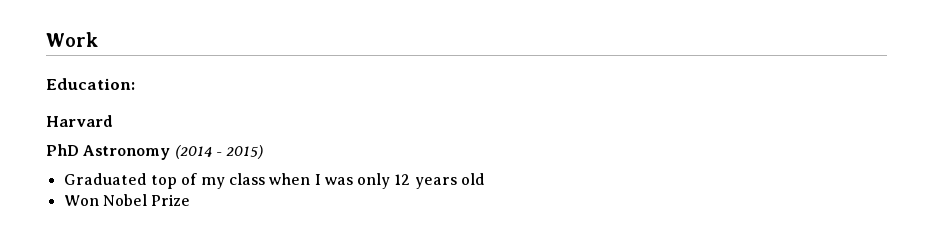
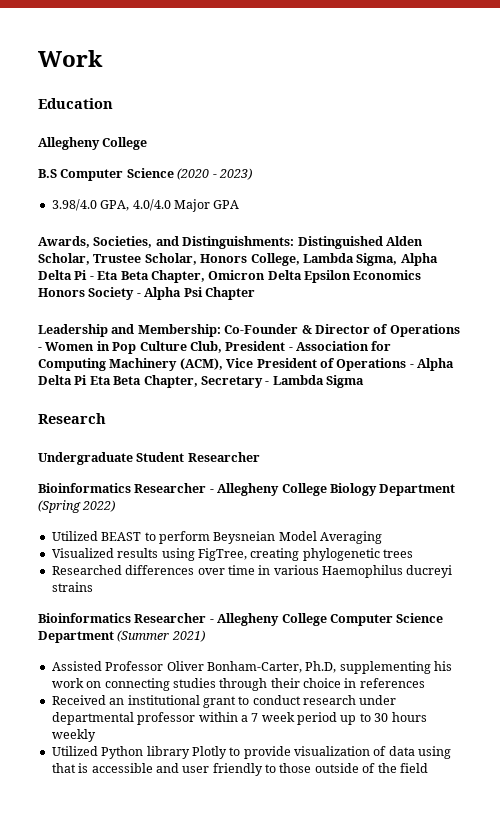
[46,78,135,90] [46,115,113,127] [46,144,264,160] [63,173,486,189] [63,194,191,206] Education: // Harvard // PhD Astronomy (2014 - 2015) // Graduated top of my class when I was only 12 years old // Won Nobel Prize -> [38,98,113,109] [38,137,148,150] [38,168,252,181] [51,199,240,212] [38,236,423,249] [38,253,438,266] [38,270,422,283] [38,287,255,300] [38,324,460,337] [38,341,392,354] [38,358,454,371] [38,375,364,388] [38,413,106,424] [38,452,260,465] [38,483,456,496] [38,500,116,513] [51,531,382,544] [51,548,413,561] [51,565,453,578] [51,582,93,592] [38,613,444,626] [38,630,205,643] [51,661,452,674] [51,678,425,691] [51,695,397,708] [51,712,427,725] [51,729,96,742] [51,746,452,759] [51,763,428,776] Education // Allegheny College // B.S Computer Science (2020 - 2023) // 3.98/4.0 GPA, 4.0/4.0 Major GPA // Awards, Societies, and Distinguishments: Distinguished Alden Scholar, Trustee Scholar, Honors College, Lambda Sigma, Alpha Delta Pi - Eta Beta Chapter, Omicron Delta Epsilon Economics Honors Society - Alpha Psi Chapter // Leadership and Membership: Co-Founder & Director of Operations - Women in Pop Culture Club, President - Association for Computing Machinery (ACM), Vice President of Operations - Alpha Delta Pi Eta Beta Chapter, Secretary - Lambda Sigma // Research // Undergraduate Student Researcher // Bioinformatics Researcher - Allegheny College Biology Department (Spring 2022) // Utilized BEAST to perform Beysneian Model Averaging // Visualized results using FigTree, creating phylogenetic trees // Researched differences over time in various Haemophilus ducreyi strains // Bioinformatics Researcher - Allegheny College Computer Science Department (Summer 2021) // Assisted Professor Oliver Bonham-Carter, Ph.D, supplementing his work on connecting studies through their choice in references // Received an institutional grant to conduct research under departmental professor within a 7 week period up to 30 hours weekly // Utilized Python library Plotly to provide visualization of data using that is accessible and user friendly to those outside of the field

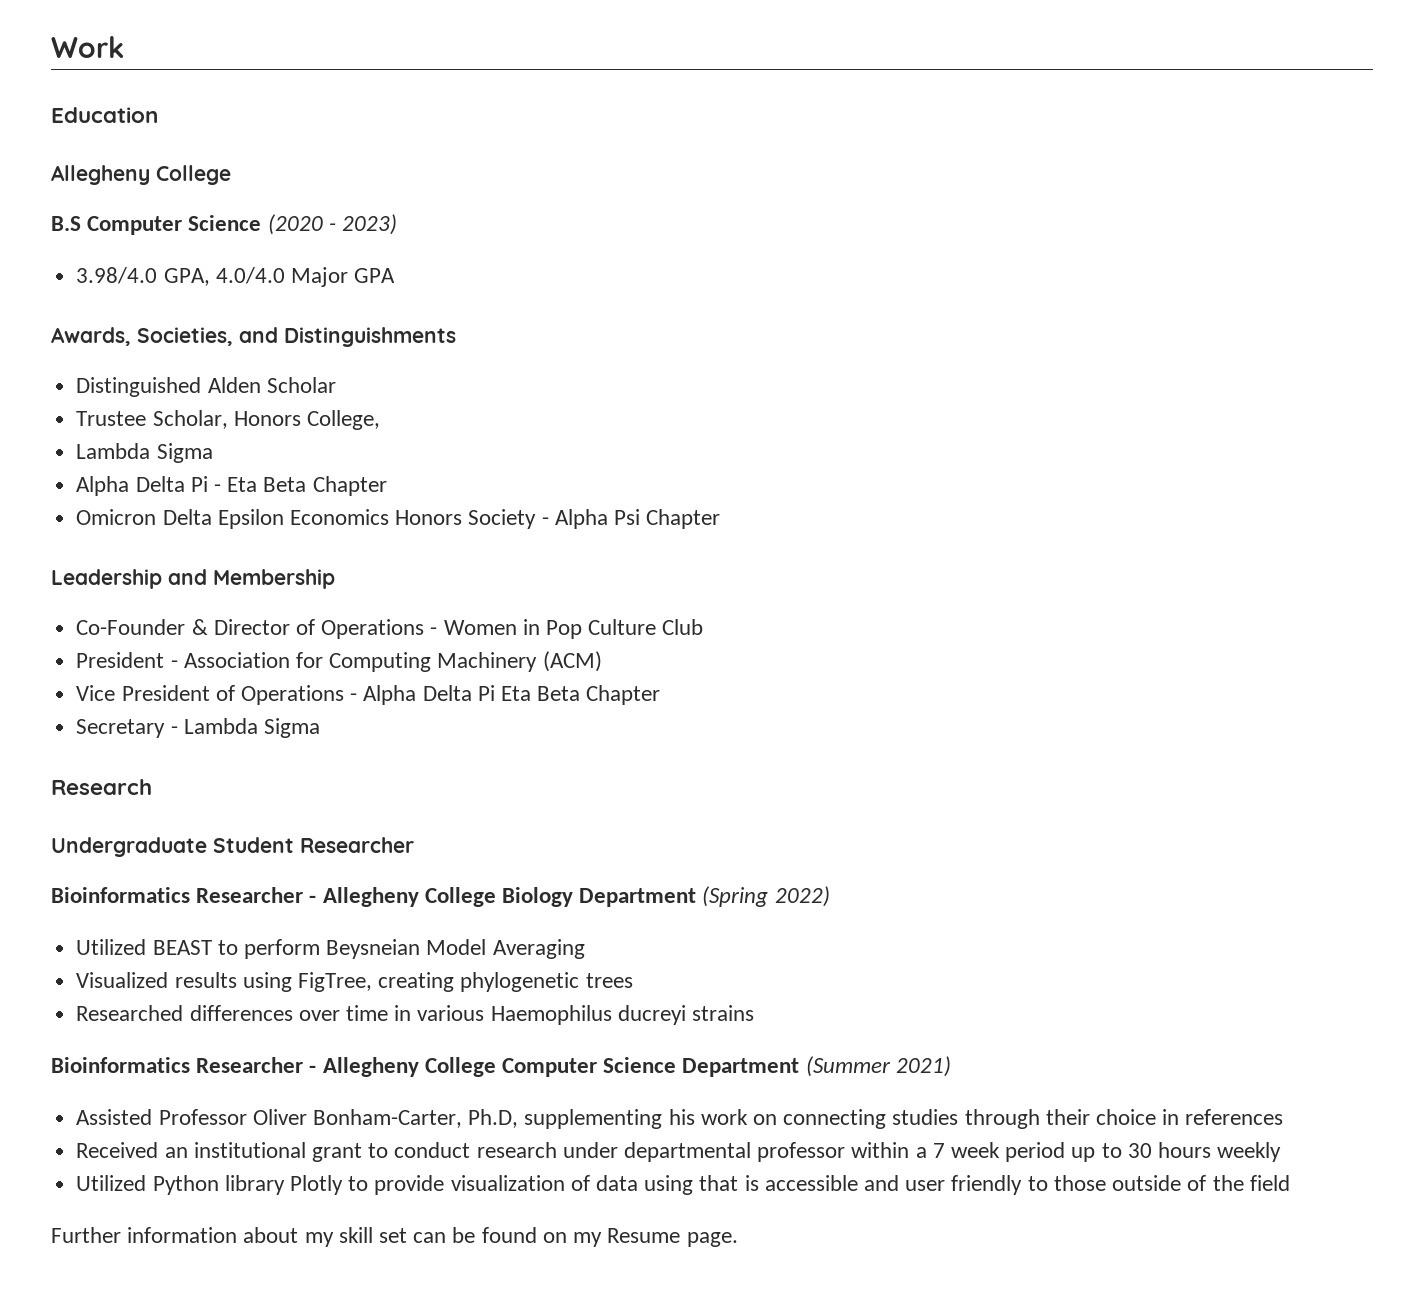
[182,236,295,249] Distinguishments: -> [284,327,456,347] Distinguishments //
[38,253,90,265] Scholar, -> [266,377,336,393] Scholar //
[302,253,398,266] Lambda Sigma, -> [76,443,213,463] // Lambda Sigma //
[150,270,205,283] Chapter, -> [312,476,387,496] Chapter //
[137,324,221,337] Membership: -> [213,569,335,589] Membership //
[189,341,222,353] Club, -> [662,619,704,635] Club //
[179,358,223,370] (ACM), -> [542,651,602,672] (ACM) //
[143,375,198,388] Chapter, -> [586,685,661,705] Chapter //
(428, 768) none -> [51,1227,738,1247] // Further information about my skill set can be found on my Resume page.

